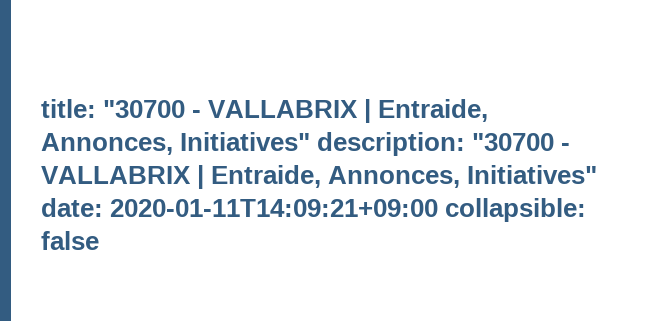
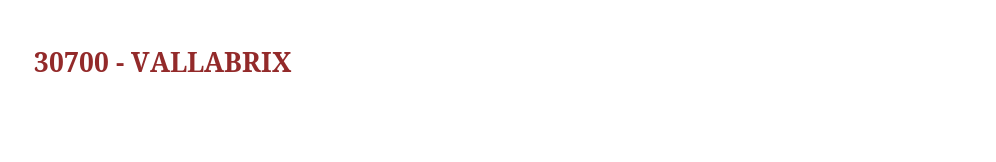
[41,99,489,123] [41,132,571,156] [41,165,598,189] [41,198,587,222] [41,231,99,250] title: "30700 - VALLABRIX | Entraide, Annonces, Initiatives" description: "30700 - VALLABRIX | Entraide, Annonces, Initiatives" date: 2020-01-11T14:09:21+09:00 collapsible: false -> [34,52,293,72] 30700 - VALLABRIX

